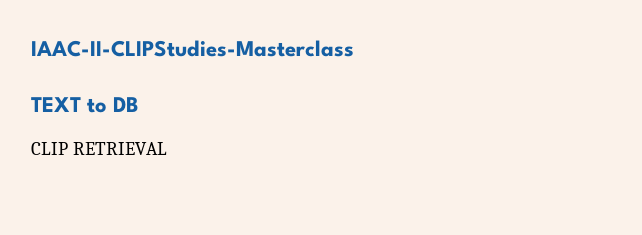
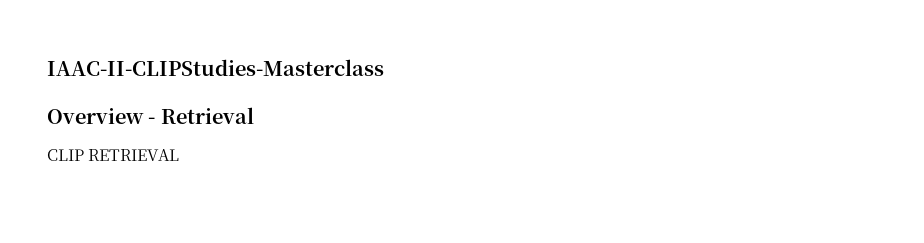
[31,97,140,113] TEXT to DB -> [47,107,254,124] Overview - Retrieval

